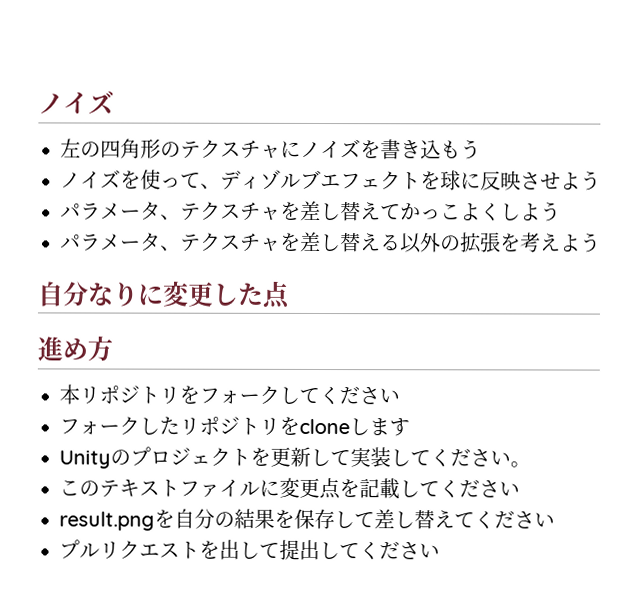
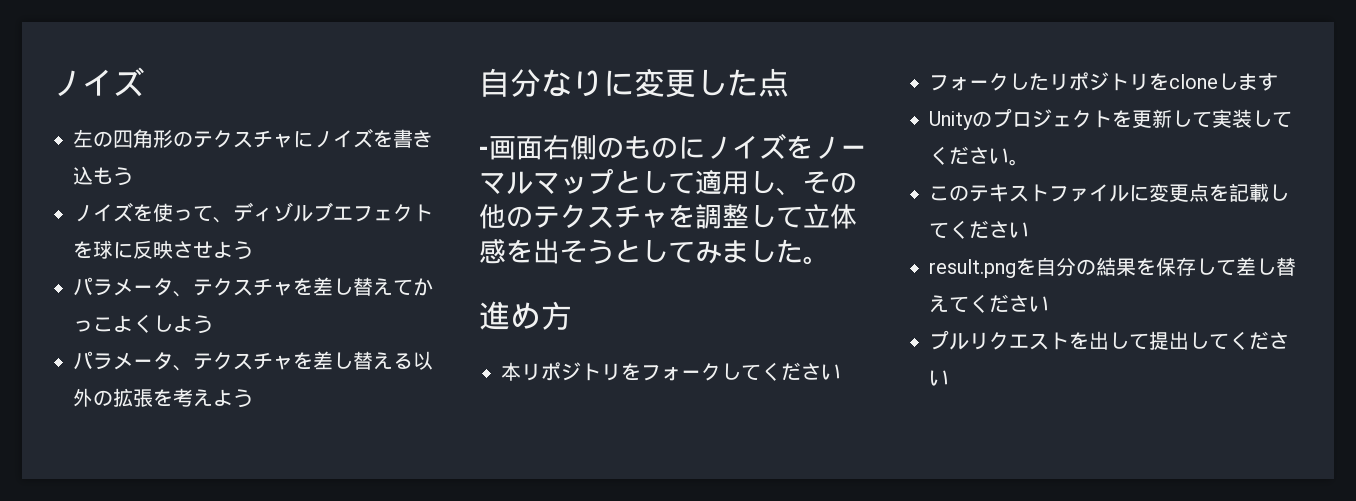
(291, 294) none -> [479,134,867,160] [479,168,857,196] [479,204,857,229] [479,238,830,265] // -画面右側のものにノイズをノーマルマップとして適用し、その他のテクスチャを調整して立体感を出そうとしてみました。

